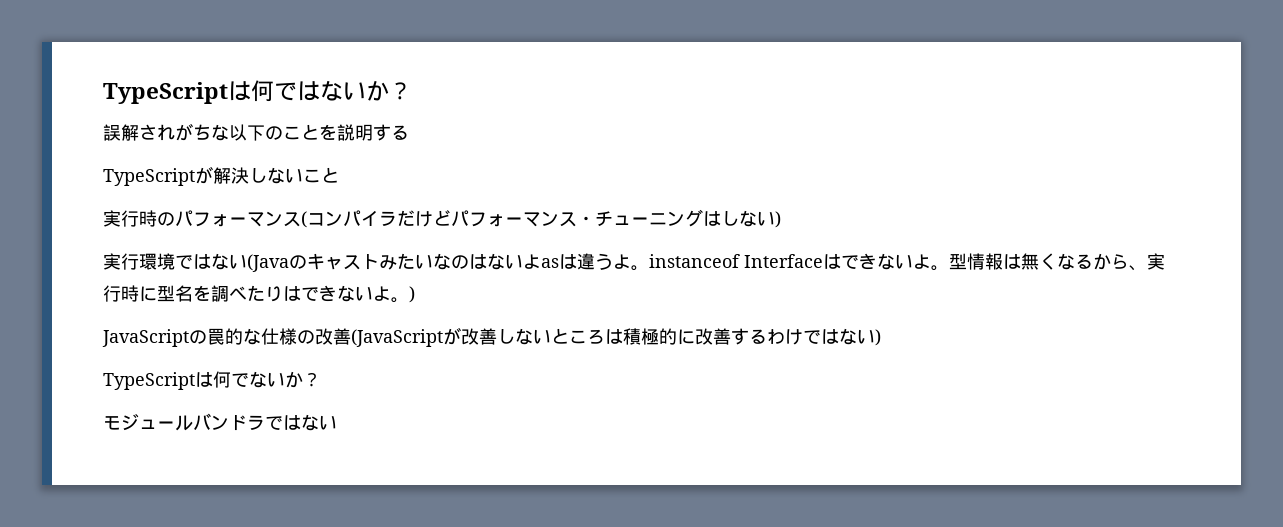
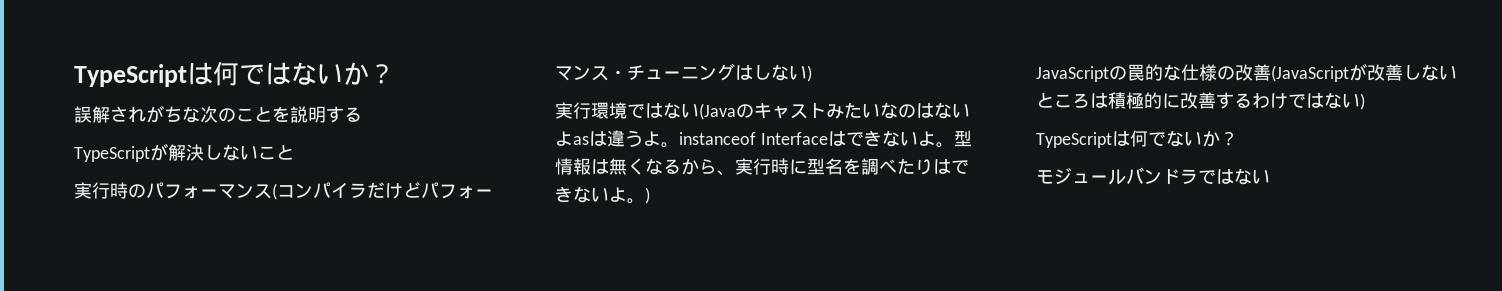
[229,124,265,141] 以下 -> [200,106,218,123] 次

